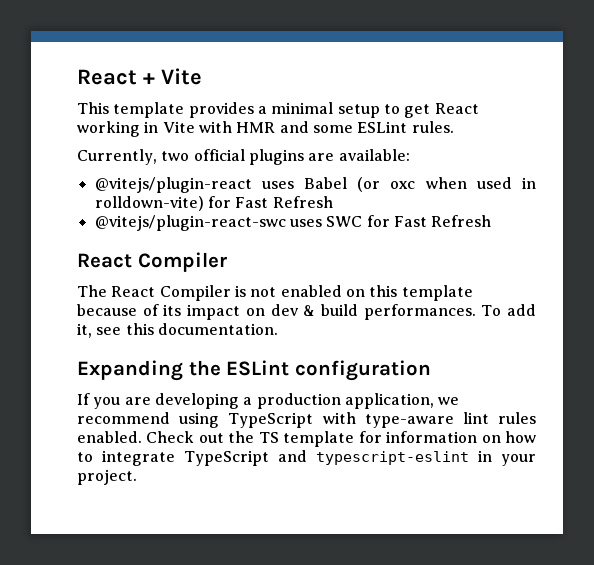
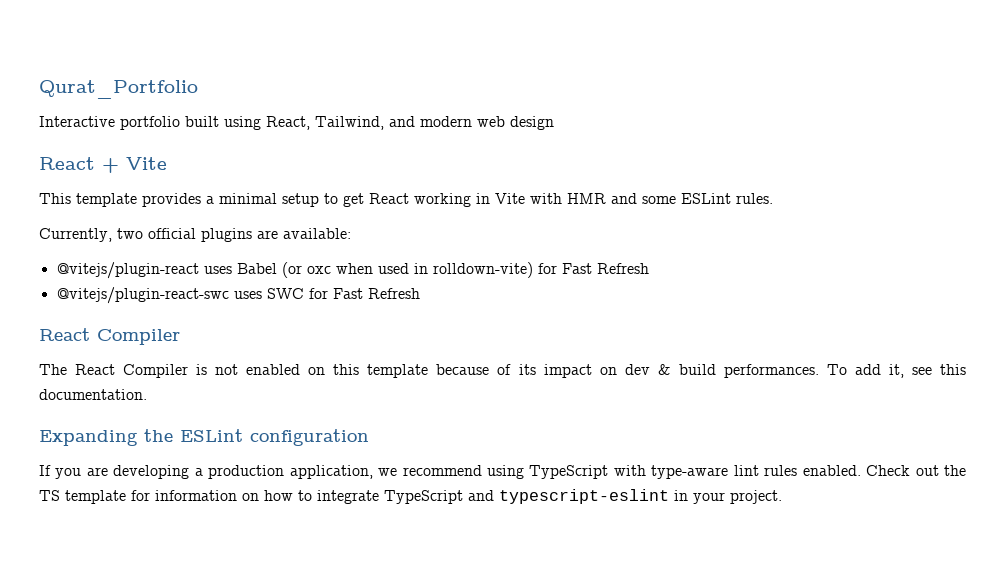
(77, 77) none -> [39,80,198,99] [39,116,554,130] Qurat_Portfolio // Interactive portfolio built using React, Tailwind, and modern web design //

